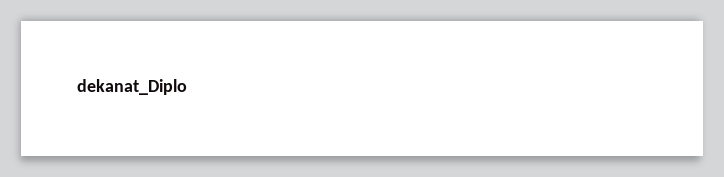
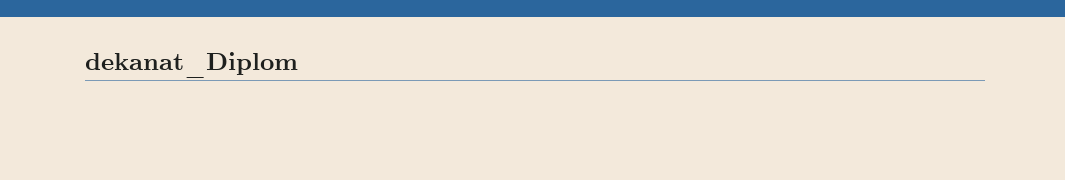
[77,79,187,95] dekanat_Diplo -> [85,52,298,78] dekanat_Diplom

